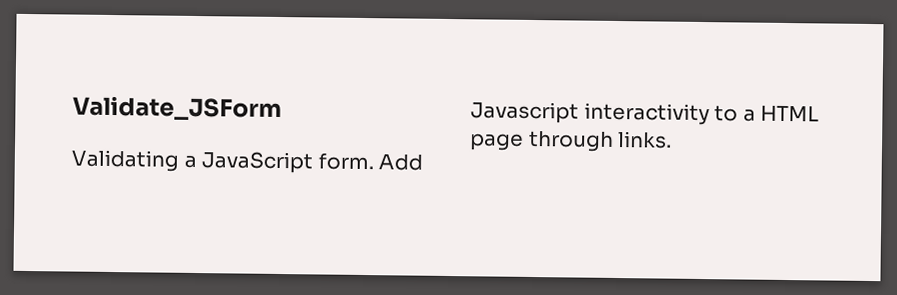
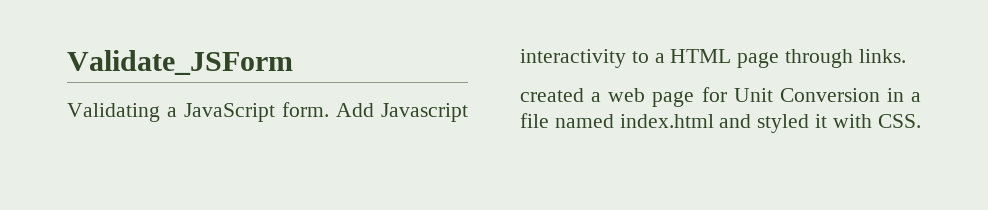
(673, 140) none -> [520,87,921,107] [520,113,921,133] // created a web page for Unit Conversion in a file named index.html and styled it with CSS.

